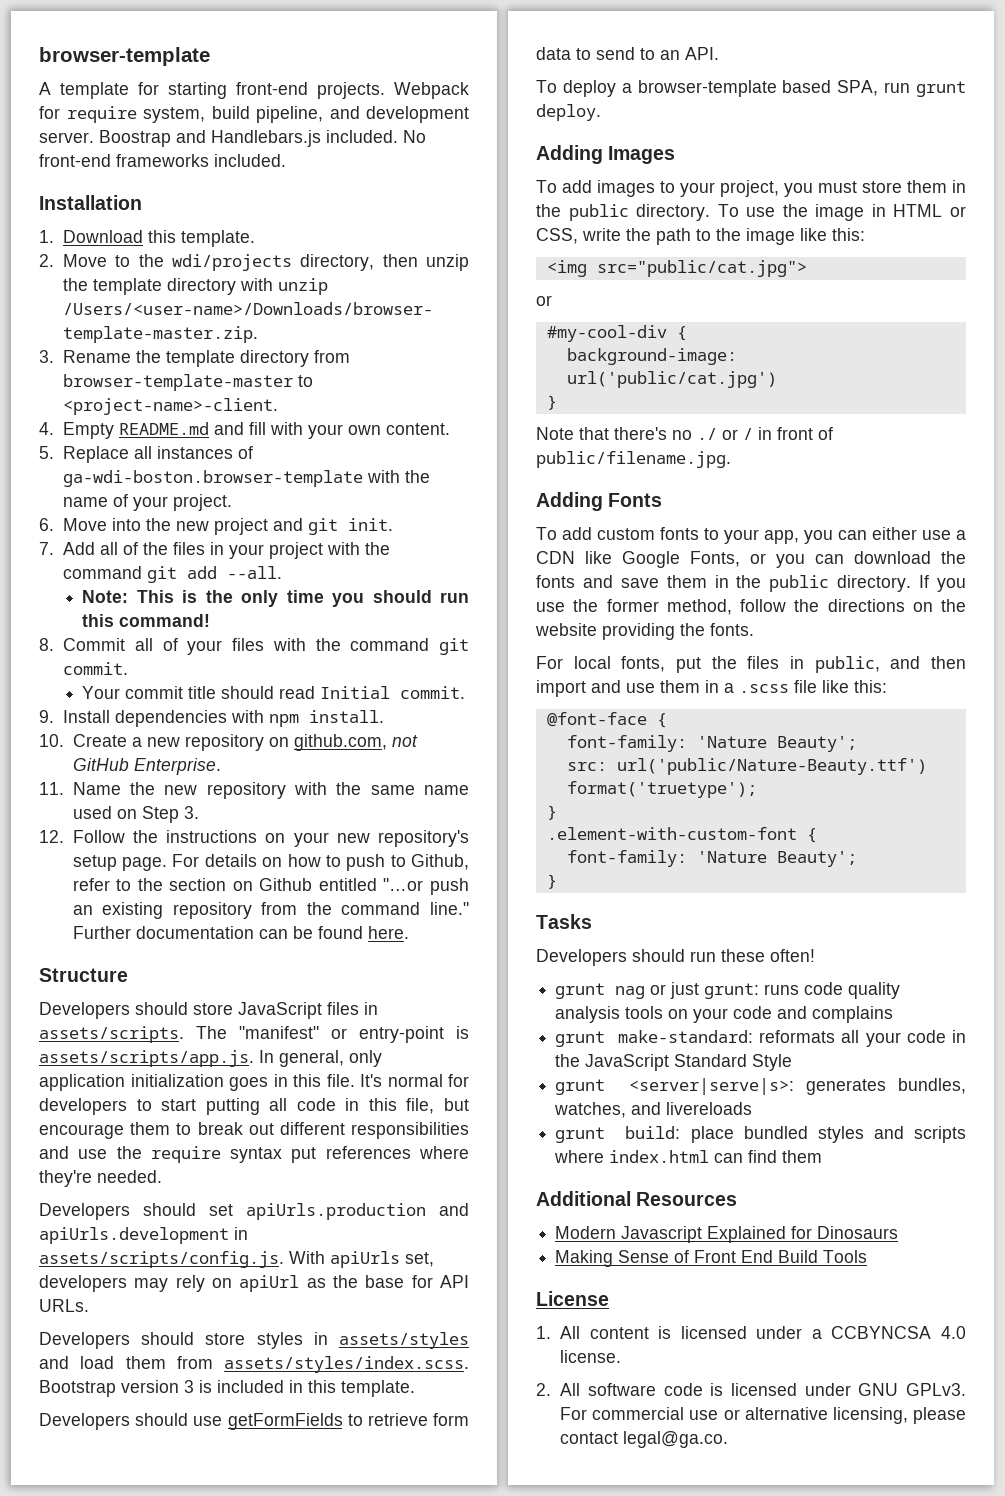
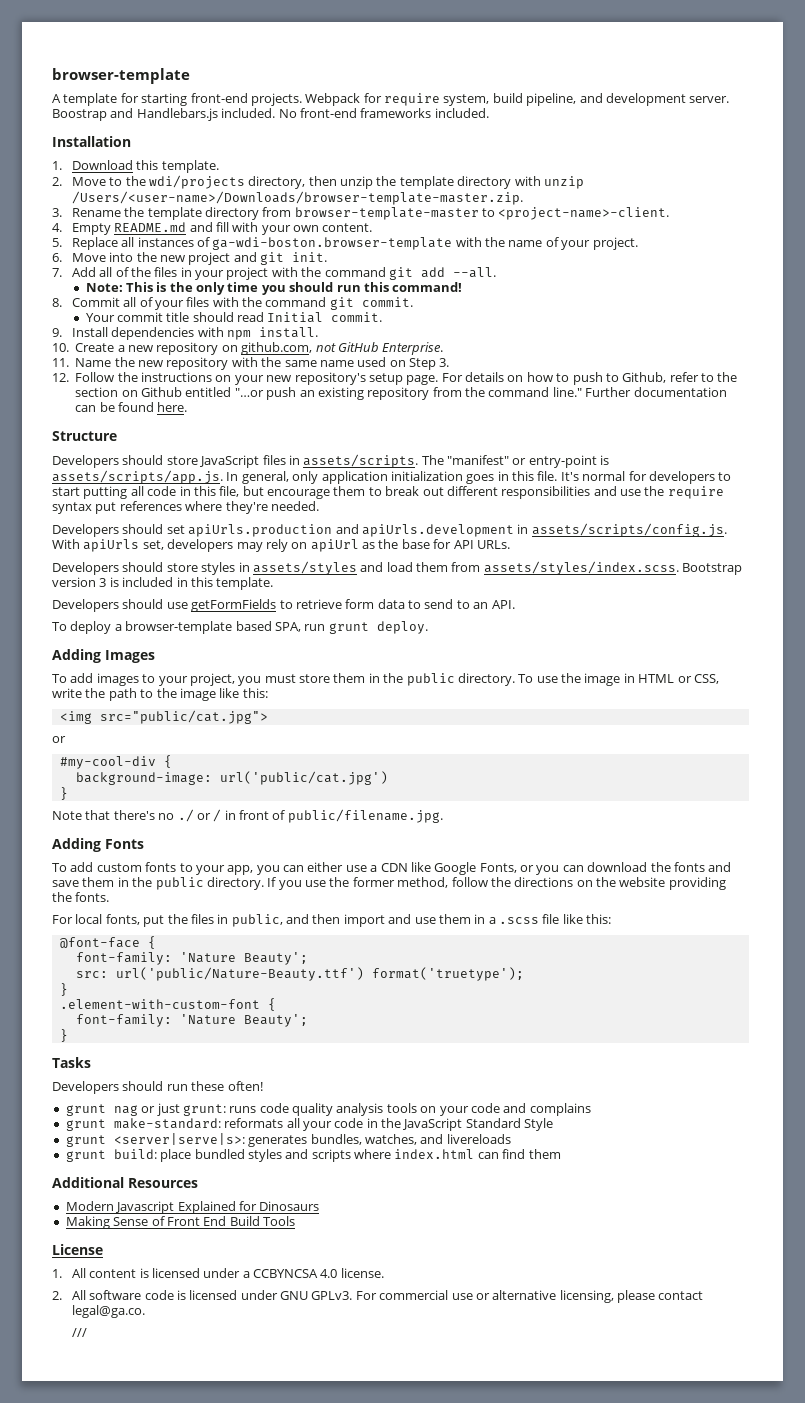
(729, 1439) none -> [71,1328,87,1337] // ///

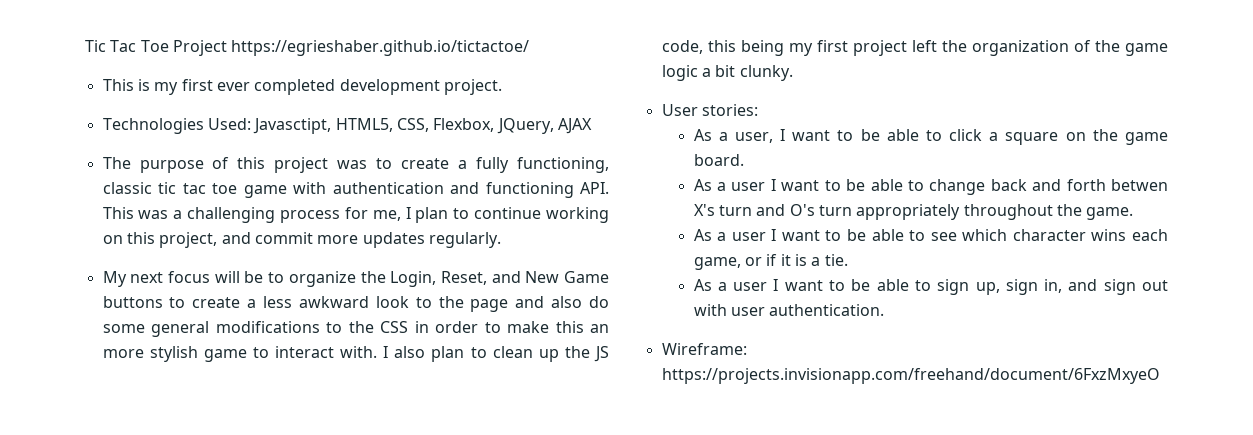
[52,68,190,84] [52,93,730,106] [52,108,489,121] [52,136,131,147] [52,160,219,173] [52,175,584,189] [71,191,523,205] [52,207,670,220] [52,222,373,235] [52,237,638,250] [52,252,328,265] [52,267,496,280] [85,282,463,295] [52,297,413,310] [85,312,383,323] [52,327,318,340] [52,342,444,355] [52,357,450,370] [52,372,738,385] [75,387,727,400] [75,402,188,412] [52,431,117,441] [52,454,610,468] [52,470,732,484] [52,486,724,499] [52,501,319,514] [52,523,727,537] [52,539,510,552] [52,561,743,575] [52,577,274,590] [52,599,515,612] [52,621,428,634] [52,649,155,663] [52,673,719,686] [52,688,268,701] [59,710,268,724] [52,736,66,743] [59,755,172,769] [75,771,388,785] [59,787,68,800] [52,809,443,823] [52,838,144,852] [52,862,732,875] [52,877,726,890] [52,892,110,902] [52,914,612,927] [59,936,156,949] [75,952,308,965] [75,967,524,981] [59,983,68,996] [59,998,276,1011] [75,1014,308,1027] [59,1029,68,1042] [52,1057,91,1068] [52,1081,263,1094] [65,1103,591,1116] [65,1118,554,1131] [65,1133,511,1147] [65,1149,561,1162] [52,1177,198,1188] [65,1201,320,1214] [65,1216,295,1229] [52,1244,103,1255] [52,1268,384,1278] [52,1290,704,1303] [71,1305,145,1318] [71,1328,87,1337] browser-template // A template for starting front-end projects. Webpack for require system, build pipeline, and development server. Boostrap and Handlebars.js included. No front-end frameworks included. // Installation // 1. Download this template. // 2. Move to the wdi/projects directory, then unzip the template directory with unzip /Users/<user-name>/Downloads/browser-template-master.zip. // 3. Rename the template directory from browser-template-master to <project-name>-client. // 4. Empty README.md and fill with your own content. // 5. Replace all instances of ga-wdi-boston.browser-template with the name of your project. // 6. Move into the new project and git init. // 7. Add all of the files in your project with the command git add --all. // Note: This is the only time you should run this command! // 8. Commit all of your files with the command git commit. // Your commit title should read Initial commit. // 9. Install dependencies with npm install. // 10. Create a new repository on github.com, not GitHub Enterprise. // 11. Name the new repository with the same name used on Step 3. // 12. Follow the instructions on your new repository's setup page. For details on how to push to Github, refer to the section on Github entitled "…or push an existing repository from the command line." Further documentation can be found here. // Structure // Developers should store JavaScript files in assets/scripts. The "manifest" or entry-point is assets/scripts/app.js. In general, only application initialization goes in this file. It's normal for developers to start putting all code in this file, but encourage them to break out different responsibilities and use the require syntax put references where they're needed. // Developers should set apiUrls.production and apiUrls.development in assets/scripts/config.js. With apiUrls set, developers may rely on apiUrl as the base for API URLs. // Developers should store styles in assets/styles and load them from assets/styles/index.scss. Bootstrap version 3 is included in this template. // Developers should use getFormFields to retrieve form data to send to an API. // To deploy a browser-template based SPA, run grunt deploy. // Adding Images // To add images to your project, you must store them in the public directory. To use the image in HTML or CSS, write the path to the image like this: // <img src="public/cat.jpg"> // or // #my-cool-div { // background-image: url('public/cat.jpg') // } // Note that there's no ./ or / in front of public/filename.jpg. // Adding Fonts // To add custom fonts to your app, you can either use a CDN like Google Fonts, or you can download the fonts and save them in the public directory. If you use the former method, follow the directions on the website providing the fonts. // For local fonts, put the files in public, and then import and use them in a .scss file like this: // @font-face { // font-family: 'Nature Beauty'; // src: url('public/Nature-Beauty.ttf') format('truetype'); // } // .element-with-custom-font { // font-family: 'Nature Beauty'; // } // Tasks // Developers should run these often! // grunt nag or just grunt: runs code quality analysis tools on your code and complains // grunt make-standard: reformats all your code in the JavaScript Standard Style // grunt <server|serve|s>: generates bundles, watches, and livereloads // grunt build: place bundled styles and scripts where index.html can find them // Additional Resources // Modern Javascript Explained for Dinosaurs // Making Sense of Front End Build Tools // License // 1. All content is licensed under a CCBYNCSA 4.0 license. // 2. All software code is licensed under GNU GPLv3. For commercial use or alternative licensing, please contact legal@ga.co. // /// -> [85,40,530,56] [102,79,502,95] [102,118,592,134] [102,157,609,173] [102,182,609,198] [102,207,610,223] [102,232,501,248] [102,271,609,287] [102,296,610,312] [102,321,610,337] [102,346,610,362] [661,40,1168,56] [661,65,793,81] [661,104,758,116] [693,129,1168,145] [693,154,744,166] [693,179,1168,195] [693,204,1134,220] [693,229,1168,241] [693,254,848,270] [693,279,1168,295] [693,304,885,316] [661,343,747,355] [661,368,1160,384] Tic Tac Toe Project https://egrieshaber.github.io/tictactoe/ // This is my first ever completed development project. // Technologies Used: Javasctipt, HTML5, CSS, Flexbox, JQuery, AJAX // The purpose of this project was to create a fully functioning, classic tic tac toe game with authentication and functioning API. This was a challenging process for me, I plan to continue working on this project, and commit more updates regularly. // My next focus will be to organize the Login, Reset, and New Game buttons to create a less awkward look to the page and also do some general modifications to the CSS in order to make this an more stylish game to interact with. I also plan to clean up the JS code, this being my first project left the organization of the game logic a bit clunky. // User stories: // As a user, I want to be able to click a square on the game board. // As a user I want to be able to change back and forth betwen X's turn and O's turn appropriately throughout the game. // As a user I want to be able to see which character wins each game, or if it is a tie. // As a user I want to be able to sign up, sign in, and sign out with user authentication. // Wireframe: https://projects.invisionapp.com/freehand/document/6FxzMxyeO

